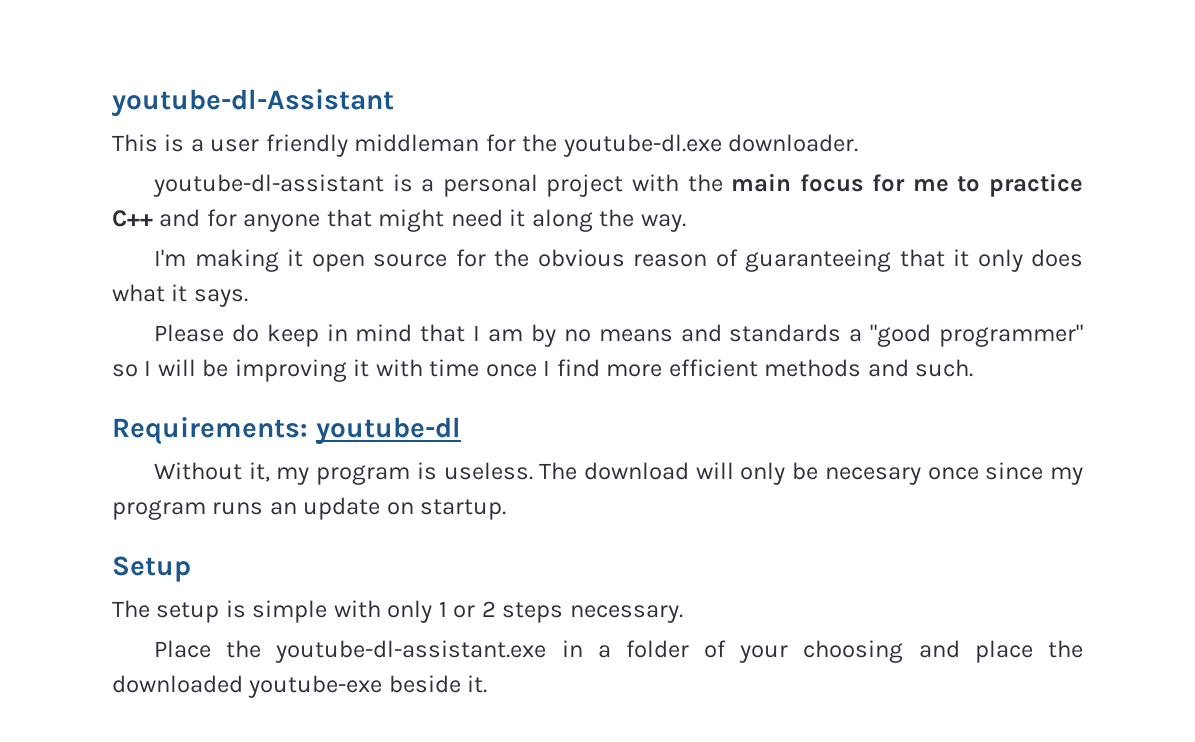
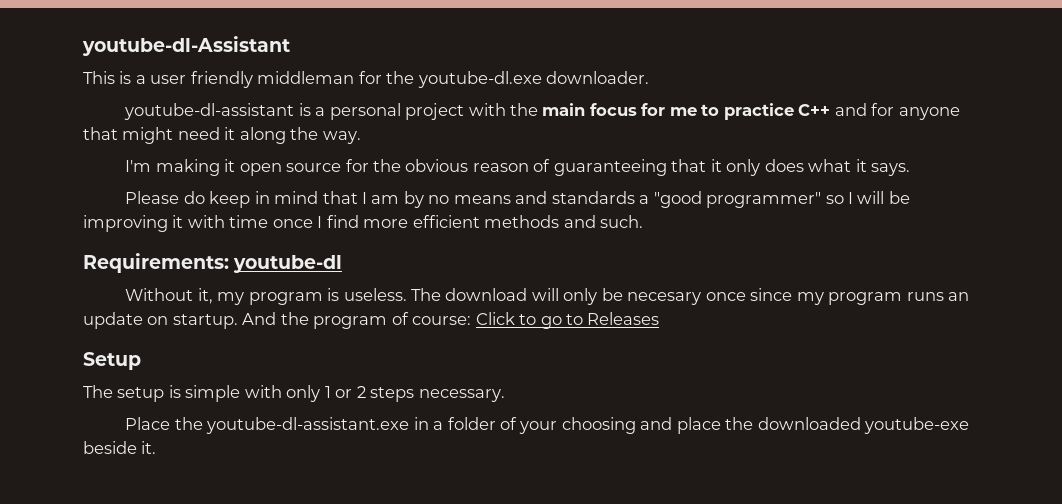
(507, 509) none -> [242,312,660,329] And the program of course: Click to go to Releases

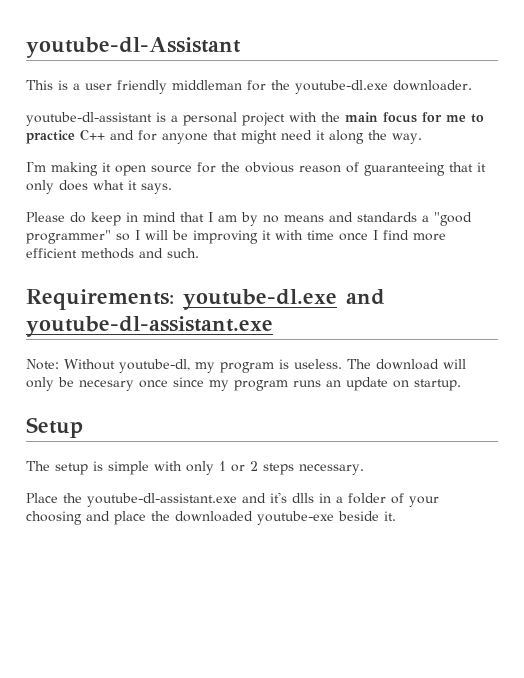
[233,255,343,273] [125,288,213,304] youtube-dl // Without it, -> [183,289,385,310] [26,316,273,337] [26,359,190,373] youtube-dl.exe and youtube-dl-assistant.exe // Note: Without youtube-dl,
[242,312,660,329] And the program of course: Click to go to Releases -> (461, 385) none
(410, 425) none -> [242,492,314,503] and it's dlls

